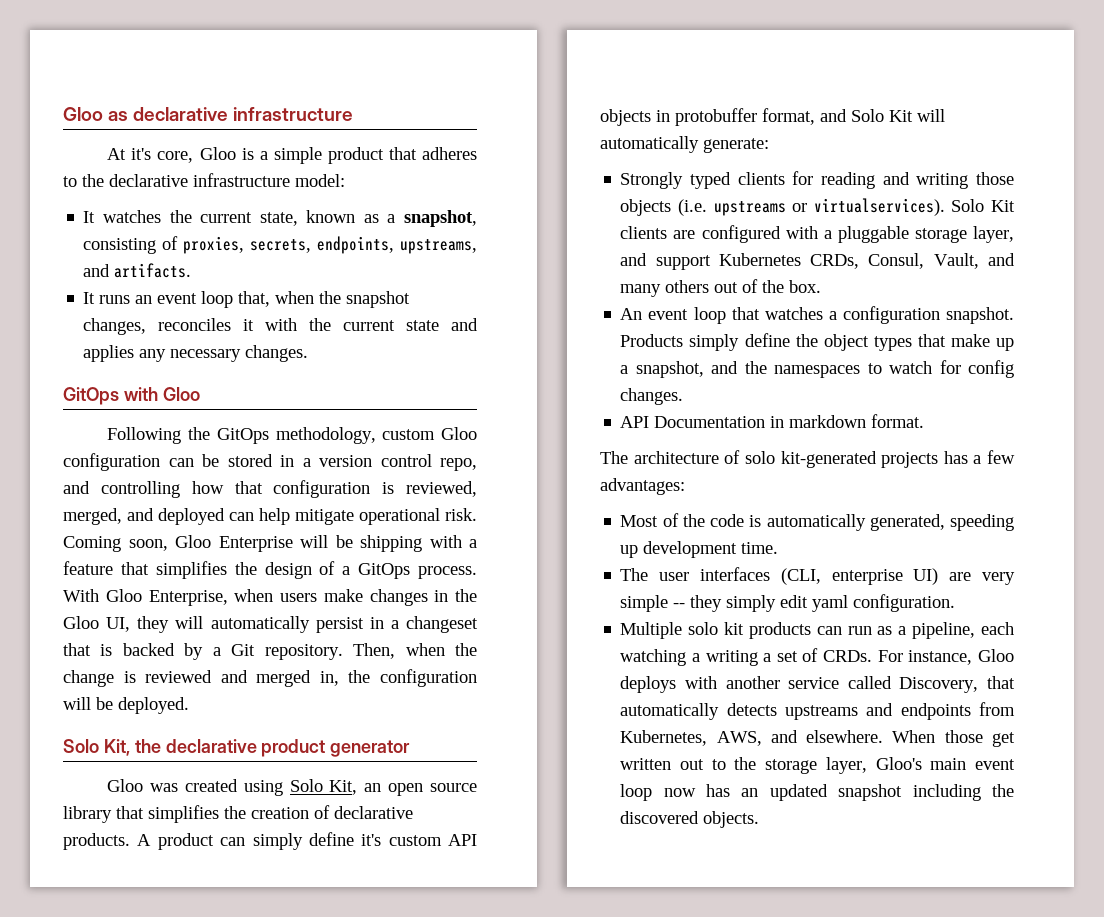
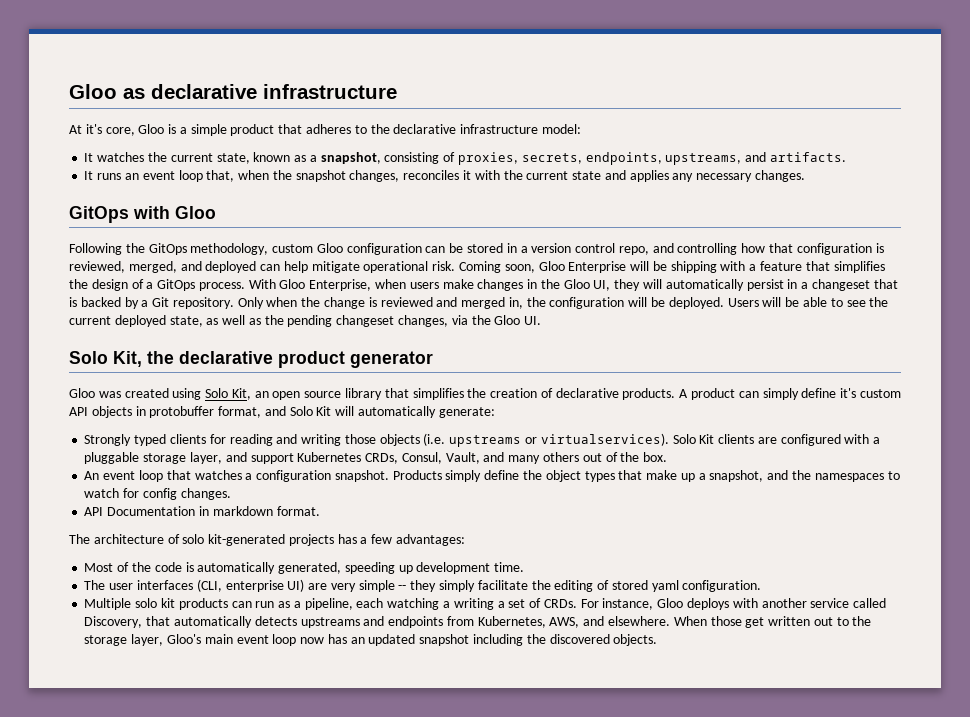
[353,643,396,659] Then, -> [237,297,264,309] Only
(189, 705) none -> [727,297,889,307] [69,315,542,327] Users will be able to see the current deployed state, as well as the pending changeset changes, via the Gloo UI.
[780,595,809,608] edit -> [477,580,648,592] facilitate the editing of stored

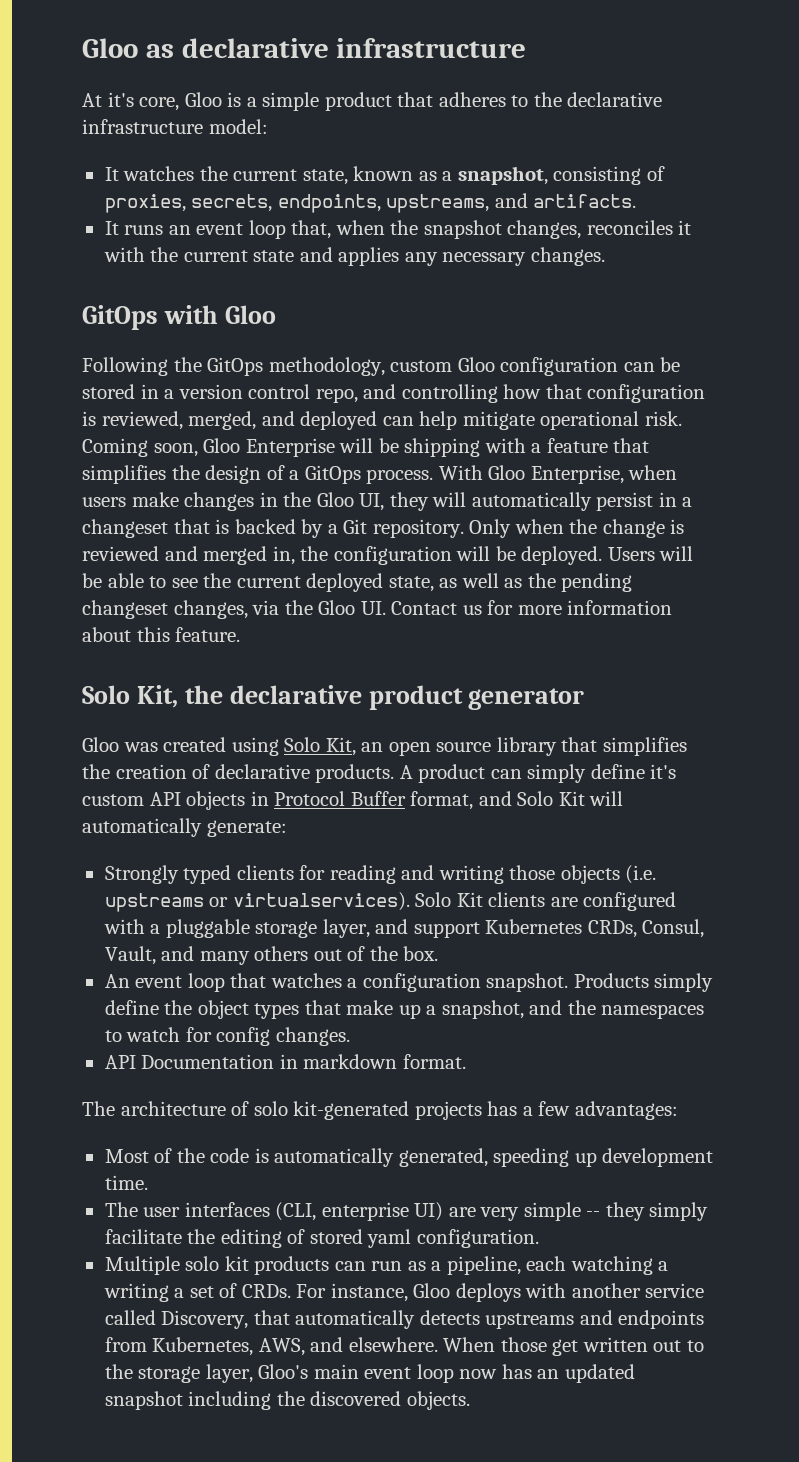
(542, 320) none -> [391,600,673,615] [82,627,241,642] Contact us for more information about this feature.
[149,406,215,418] protobuffer -> [274,791,406,806] Protocol Buffer

